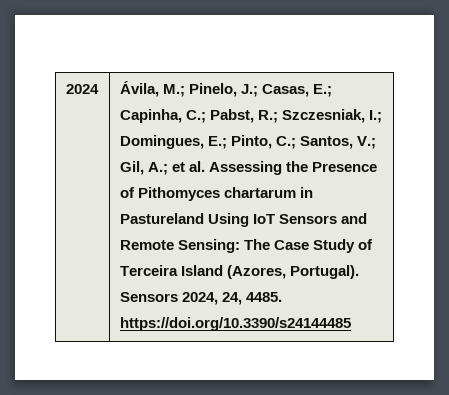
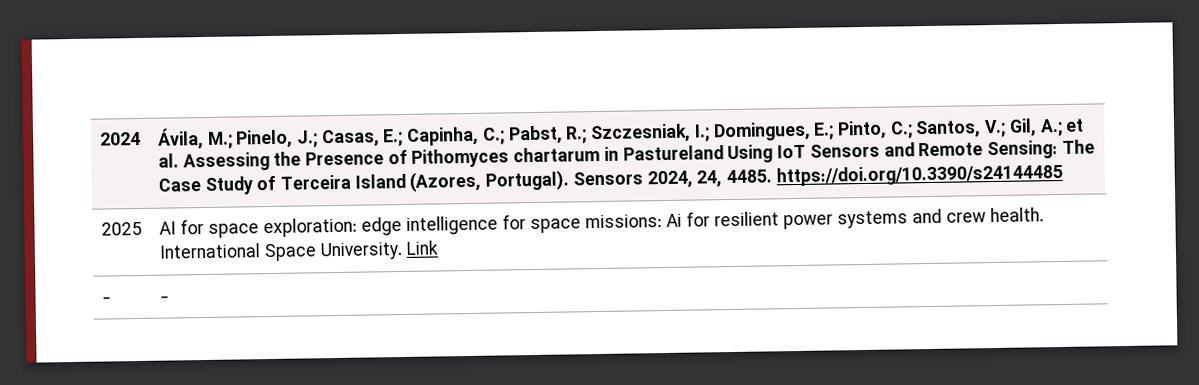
(351, 324) none -> [100,221,142,236] [158,207,1044,238] [158,240,438,262] [101,296,111,303] [159,295,169,302] // 2025 | AI for space exploration: edge intelligence for space missions: Ai for resilient power systems and crew health. International Space University. Link // - | -

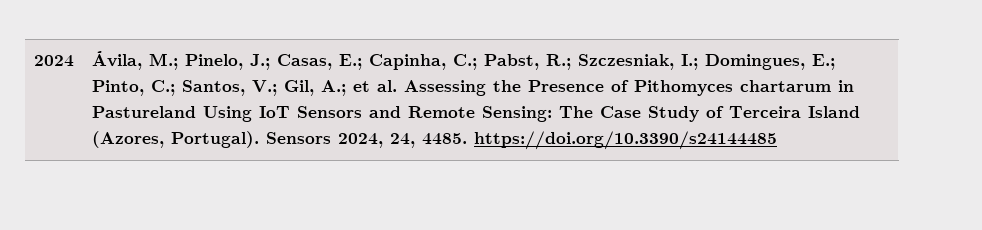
[100,221,142,236] [158,207,1044,238] [158,240,438,262] [101,296,111,303] [159,295,169,302] // 2025 | AI for space exploration: edge intelligence for space missions: Ai for resilient power systems and crew health. International Space University. Link // - | - -> (777, 140) none

